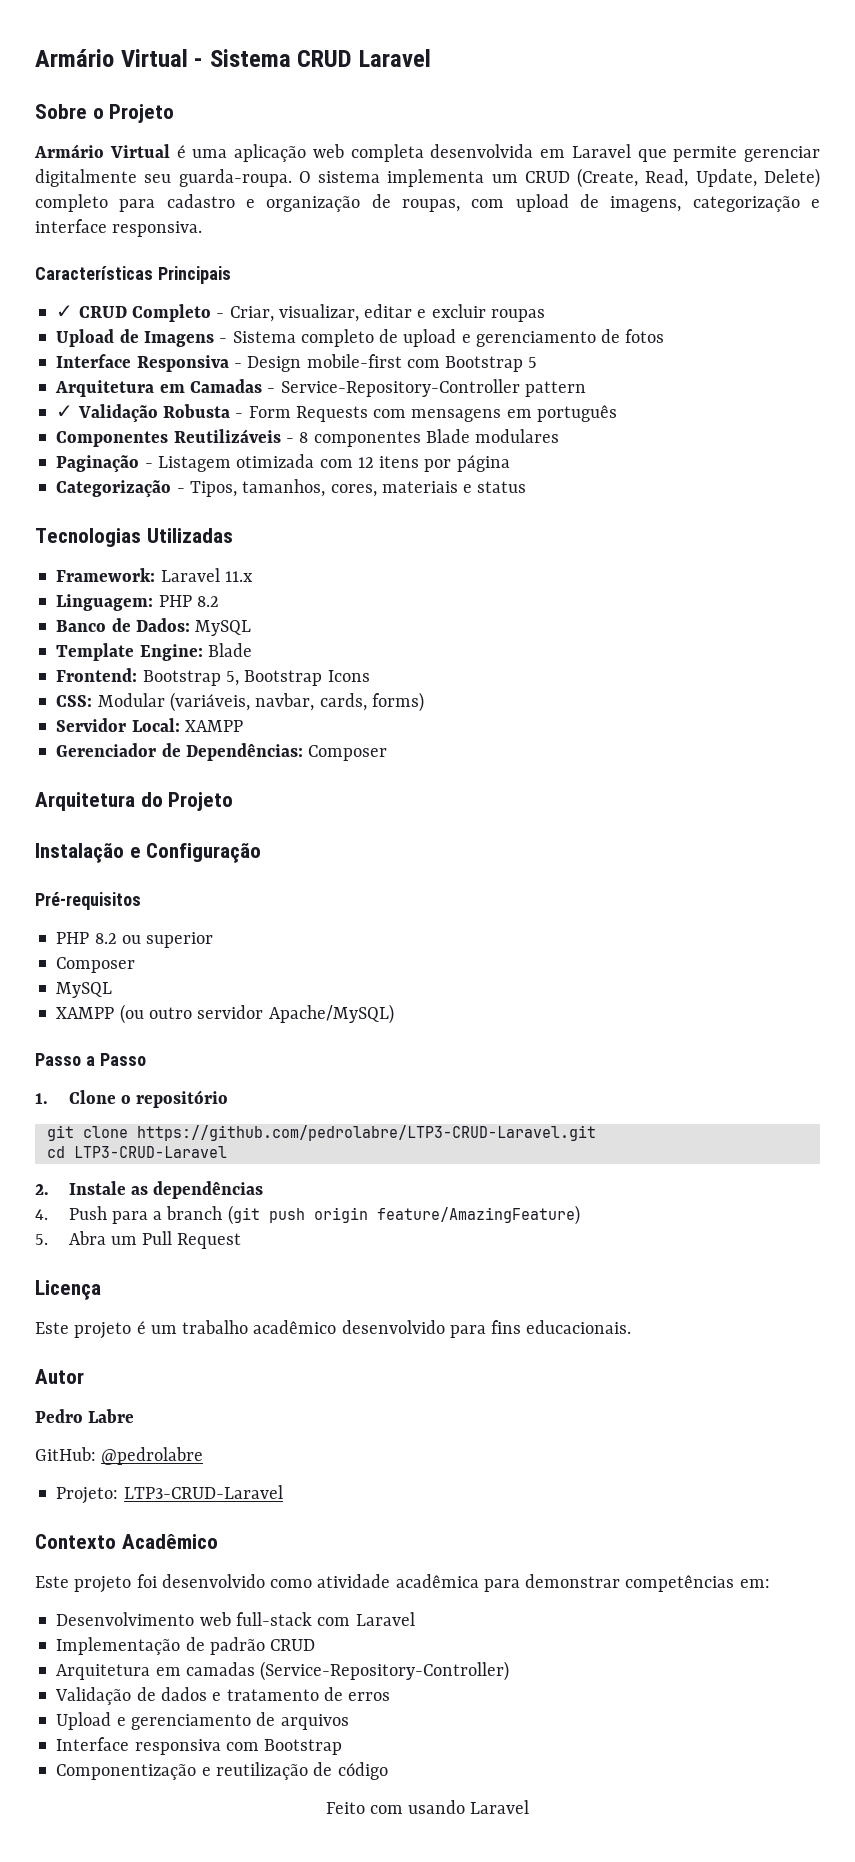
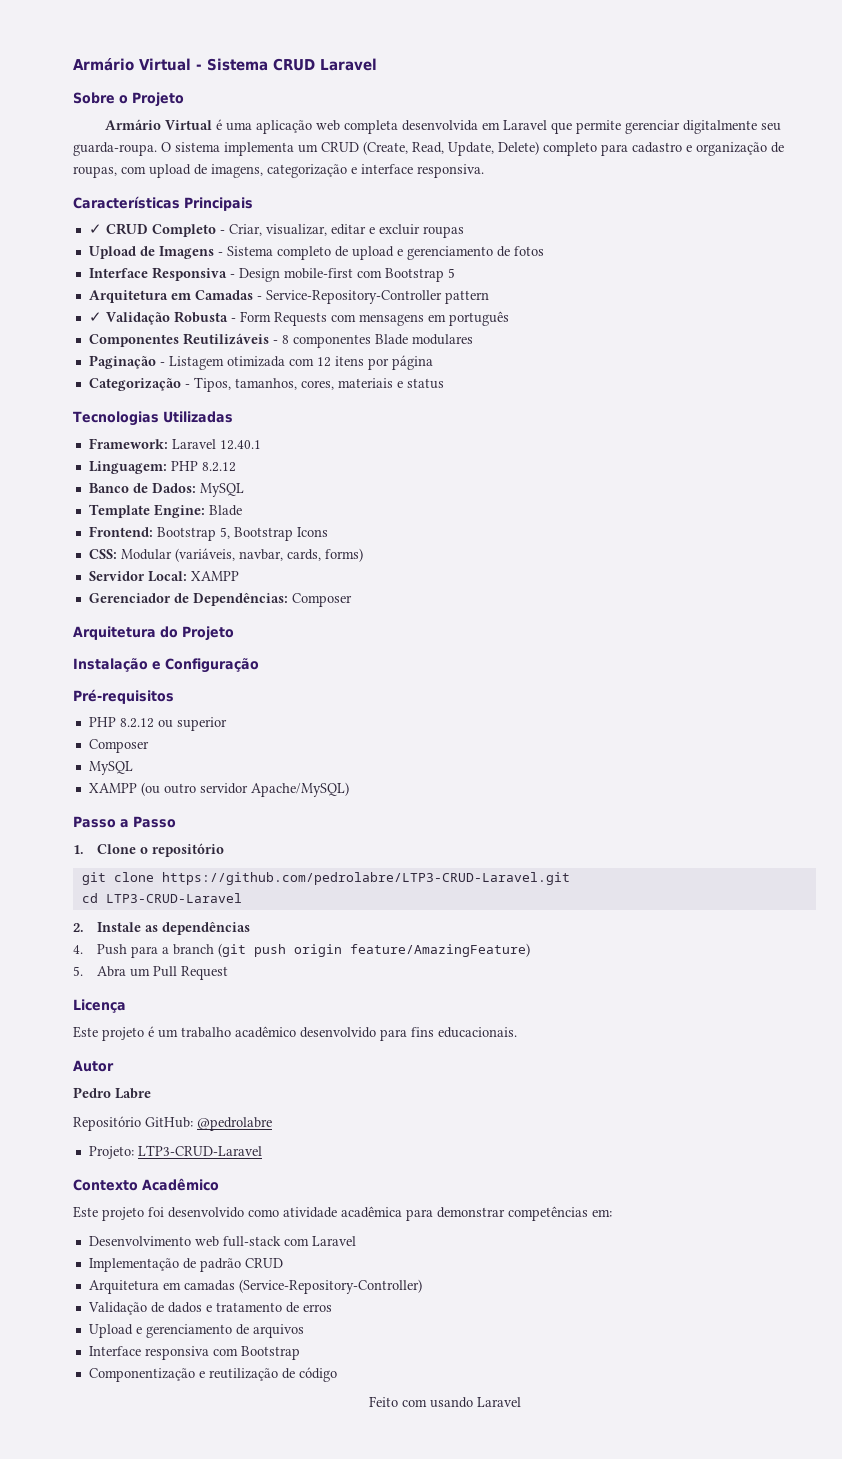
[224,571,253,582] 11.x -> [219,440,261,450] 12.40.1
[196,596,219,607] 8.2 -> [201,462,236,472] 8.2.12
[94,933,117,944] 8.2 -> [119,718,154,728] 8.2.12
(135, 1416) none -> [73,1116,141,1131] Repositório

